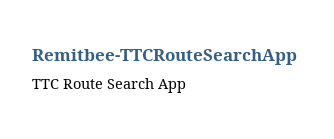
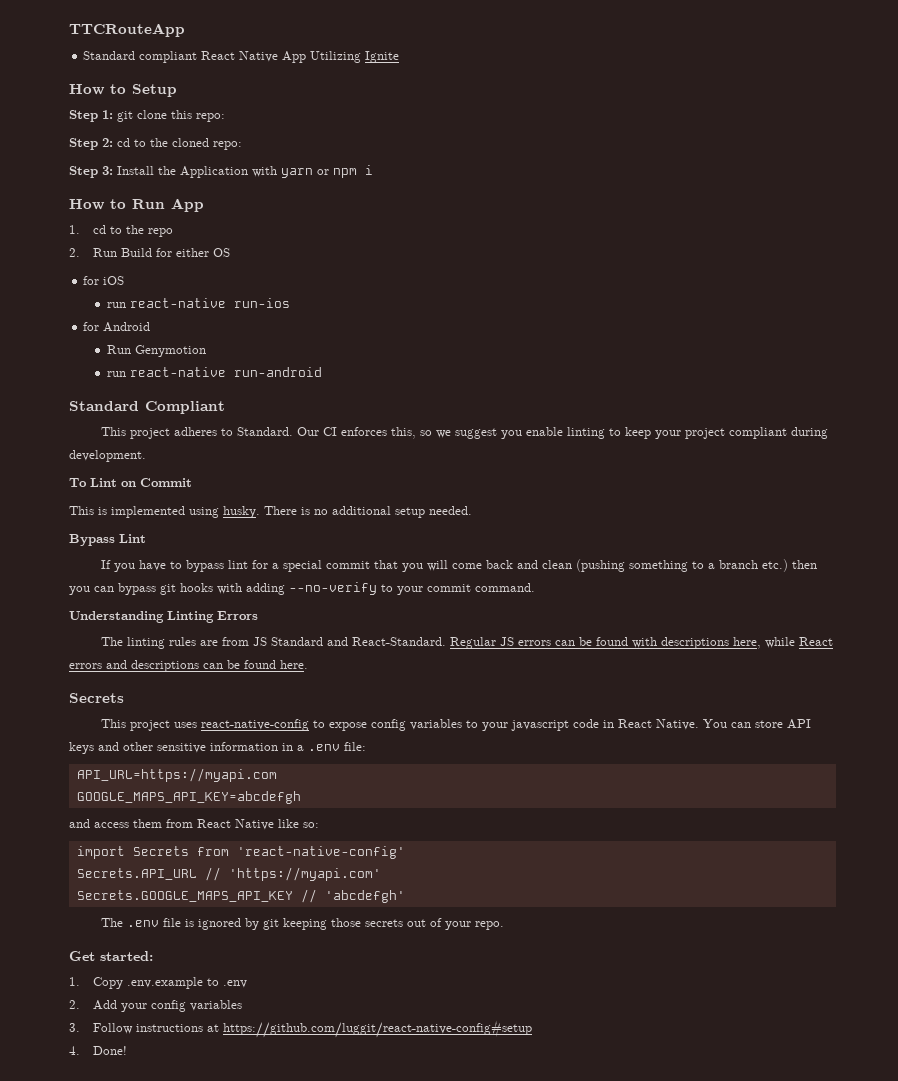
[32,49,297,65] [32,78,186,93] Remitbee-TTCRouteSearchApp // TTC Route Search App -> [69,23,185,37] [83,51,400,63] [69,84,177,97] [69,110,225,122] [69,138,242,150] [69,165,373,178] [69,198,204,212] [69,225,173,237] [69,248,230,257] [83,276,125,285] [107,298,291,308] [83,322,151,332] [107,345,207,357] [107,367,323,377] [69,401,225,414] [101,427,829,439] [69,450,146,462] [69,478,192,487] [69,506,472,518] [69,534,146,546] [101,559,818,572] [69,582,535,595] [69,611,258,623] [101,637,834,649] [69,660,308,672] [69,693,124,703] [101,719,812,731] [69,742,366,754] [76,768,277,782] [76,791,301,804] [69,819,319,830] [76,846,405,859] [76,867,381,881] [76,889,405,903] [101,918,505,930] [69,951,153,961] [69,977,247,989] [69,1000,242,1012] [69,1020,532,1038] [69,1046,127,1055] TTCRouteApp // Standard compliant React Native App Utilizing Ignite // How to Setup // Step 1: git clone this repo: // Step 2: cd to the cloned repo: // Step 3: Install the Application with yarn or npm i // How to Run App // 1. cd to the repo // 2. Run Build for either OS // for iOS // run react-native run-ios // for Android // Run Genymotion // run react-native run-android // Standard Compliant // This project adheres to Standard. Our CI enforces this, so we suggest you enable linting to keep your project compliant during development. // To Lint on Commit // This is implemented using husky. There is no additional setup needed. // Bypass Lint // If you have to bypass lint for a special commit that you will come back and clean (pushing something to a branch etc.) then you can bypass git hooks with adding --no-verify to your commit command. // Understanding Linting Errors // The linting rules are from JS Standard and React-Standard. Regular JS errors can be found with descriptions here, while React errors and descriptions can be found here. // Secrets // This project uses react-native-config to expose config variables to your javascript code in React Native. You can store API keys and other sensitive information in a .env file: // API_URL=https://myapi.com // GOOGLE_MAPS_API_KEY=abcdefgh // and access them from React Native like so: // import Secrets from 'react-native-config' // Secrets.API_URL // 'https://myapi.com' // Secrets.GOOGLE_MAPS_API_KEY // 'abcdefgh' // The .env file is ignored by git keeping those secrets out of your repo. // Get started: // 1. Copy .env.example to .env // 2. Add your config variables // 3. Follow instructions at https://github.com/luggit/react-native-config#setup // 4. Done!

